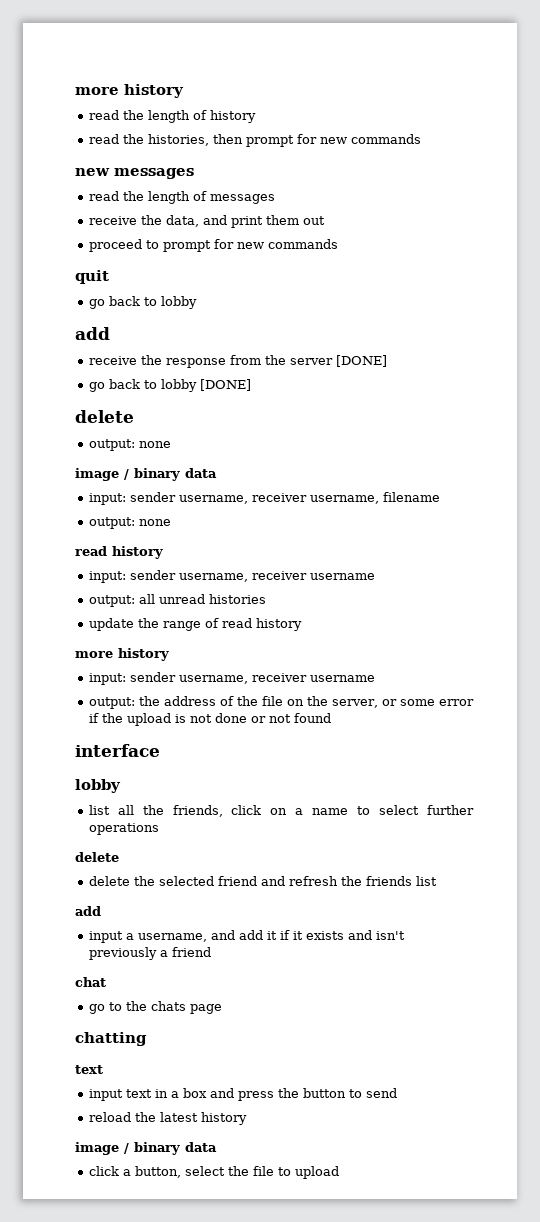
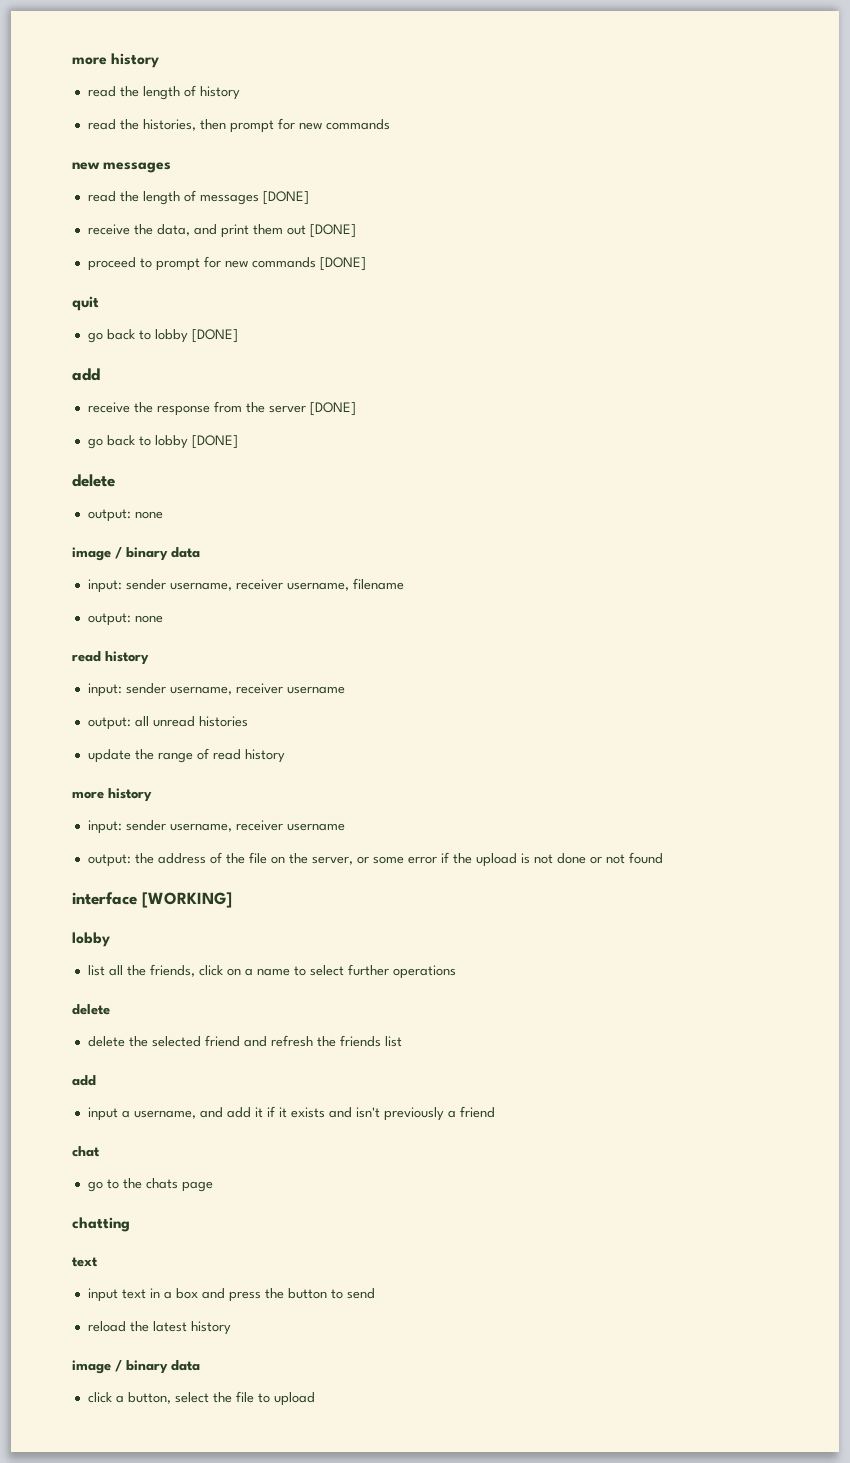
(275, 199) none -> [262,191,309,205] [DONE]
(325, 220) none -> [309,224,356,238] [DONE]
(338, 244) none -> [319,257,366,271] [DONE]
(197, 302) none -> [191,329,238,343] [DONE]
(160, 750) none -> [142,892,232,908] [WORKING]

